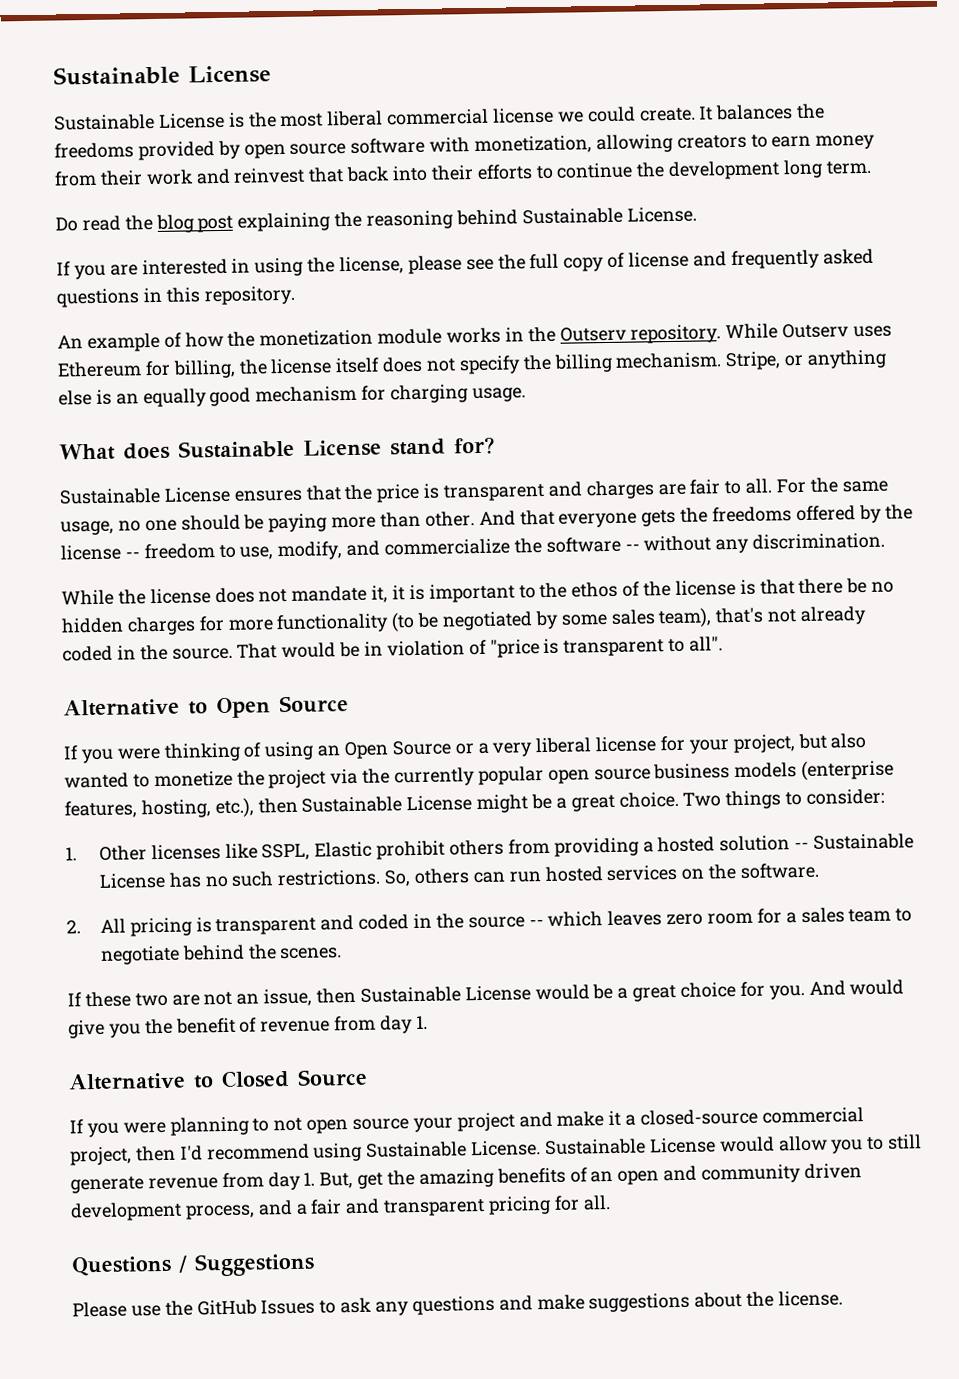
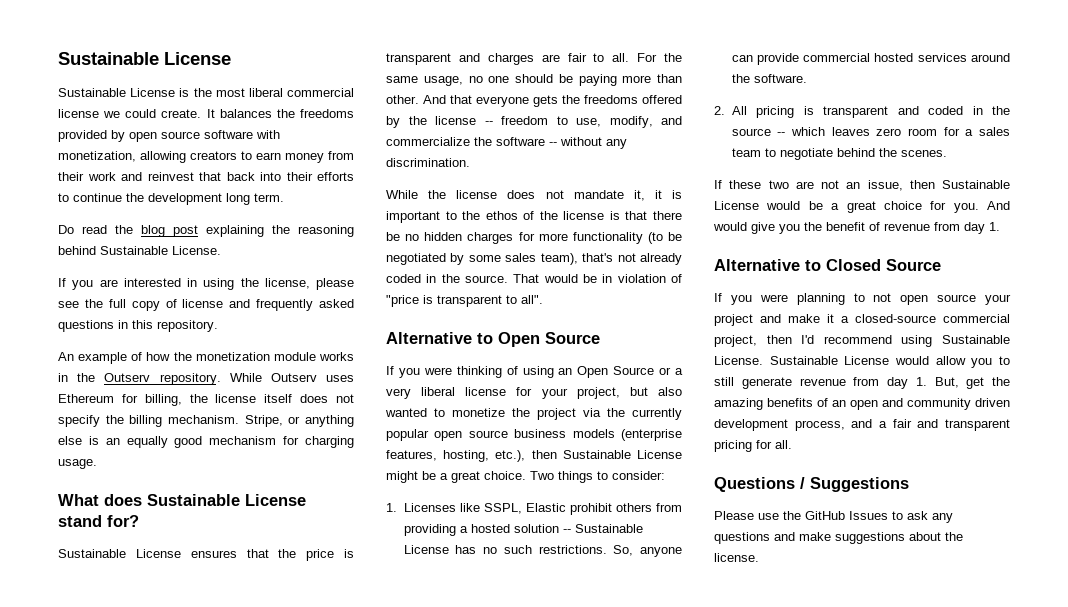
[98,844,221,861] Other licenses -> [403,503,456,512] Licenses
[413,868,541,885] others can run -> [640,547,682,557] [731,53,871,65] anyone can provide commercial
[681,868,705,880] on -> [971,53,1010,62] around

